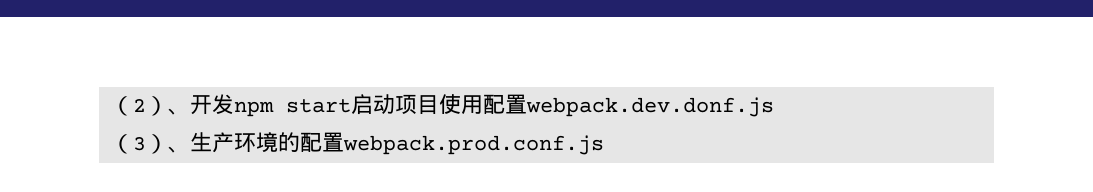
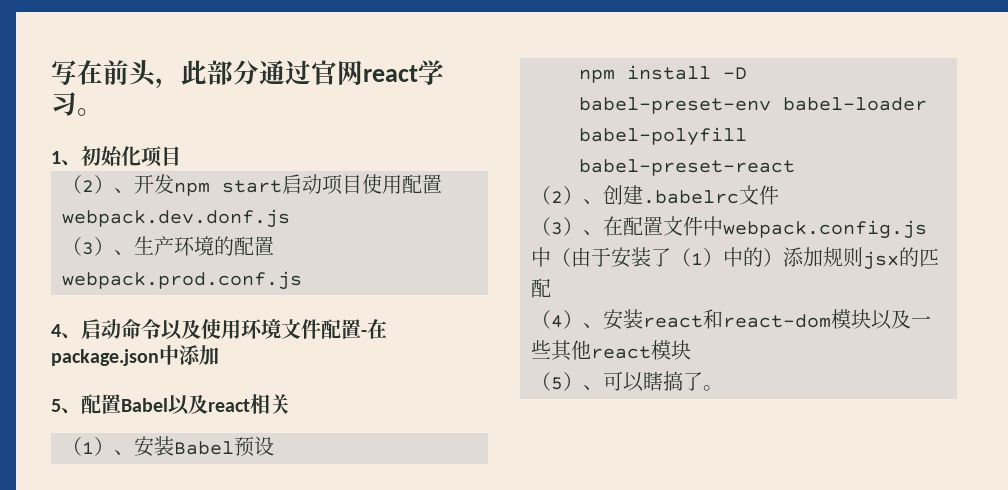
(110, 106) none -> [51,59,444,89] [51,92,103,116] [51,146,181,167] 写在前头，此部分通过官网react学习。 // 1、初始化项目 //
(604, 145) none -> [51,319,387,340] [51,345,219,366] [51,394,290,415] [61,436,274,457] [578,65,747,83] [578,97,927,114] [578,127,747,146] [578,159,795,176] [530,185,779,205] [530,216,927,239] [530,247,939,270] [530,278,551,298] [530,309,931,330] [530,340,691,361] [530,371,723,392] // 4、启动命令以及使用环境文件配置-在package.json中添加 // 5、配置Babel以及react相关 // （1）、安装Babel预设 // npm install -D babel-preset-env babel-loader babel-polyfill babel-preset-react // （2）、创建.babelrc文件 // （3）、在配置文件中webpack.config.js中（由于安装了（1）中的）添加规则jsx的匹配 // （4）、安装react和react-dom模块以及一些其他react模块 // （5）、可以瞎搞了。

